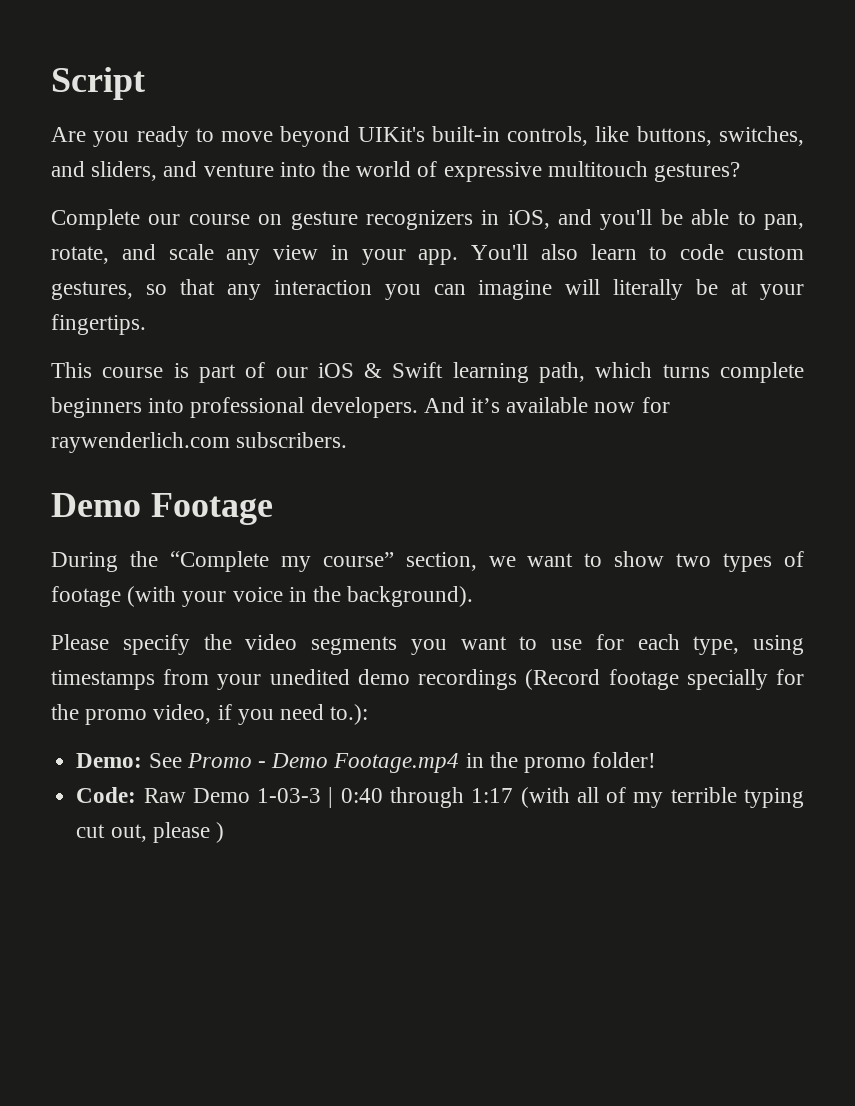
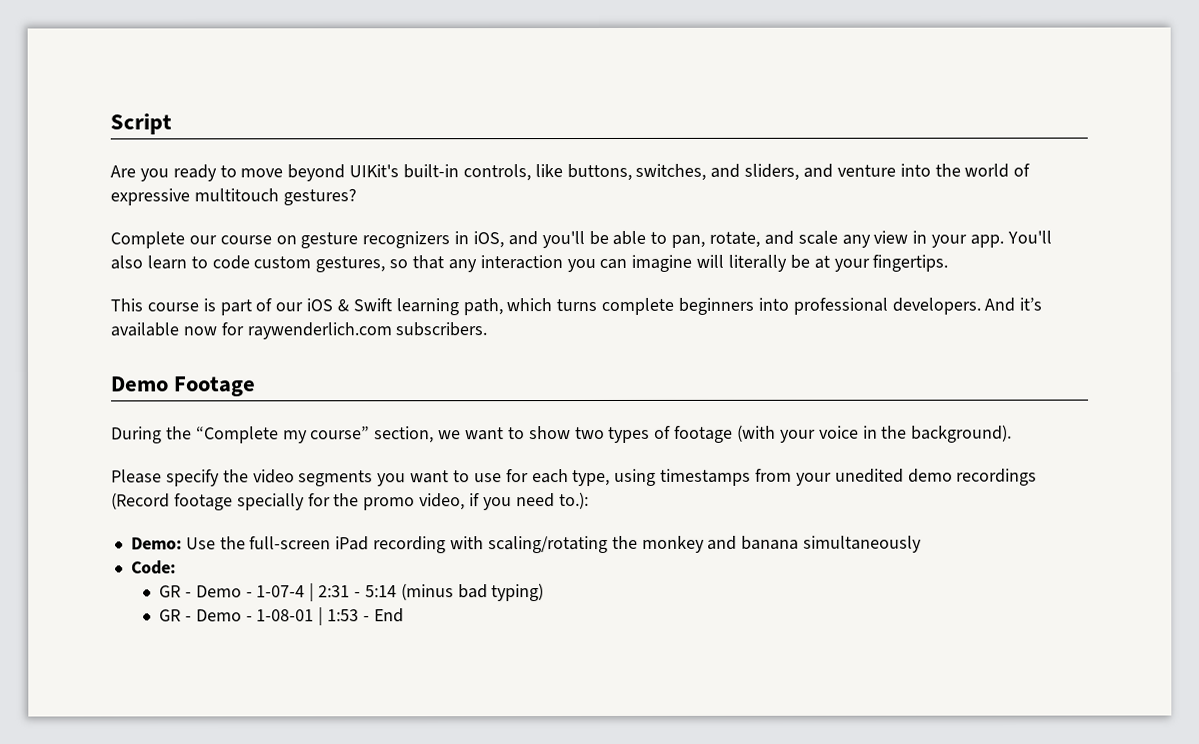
[148,752,657,773] [76,787,804,808] [76,822,224,843] See Promo - Demo Footage.mp4 in the promo folder! // Code: Raw Demo 1-03-3 | 0:40 through 1:17 (with all of my terrible typing cut out, please ) -> [185,535,923,554] [130,560,176,575] [158,583,545,603] [158,607,404,627] Use the full-screen iPad recording with scaling/rotating the monkey and banana simultaneously // Code: // GR - Demo - 1-07-4 | 2:31 - 5:14 (minus bad typing) // GR - Demo - 1-08-01 | 1:53 - End

